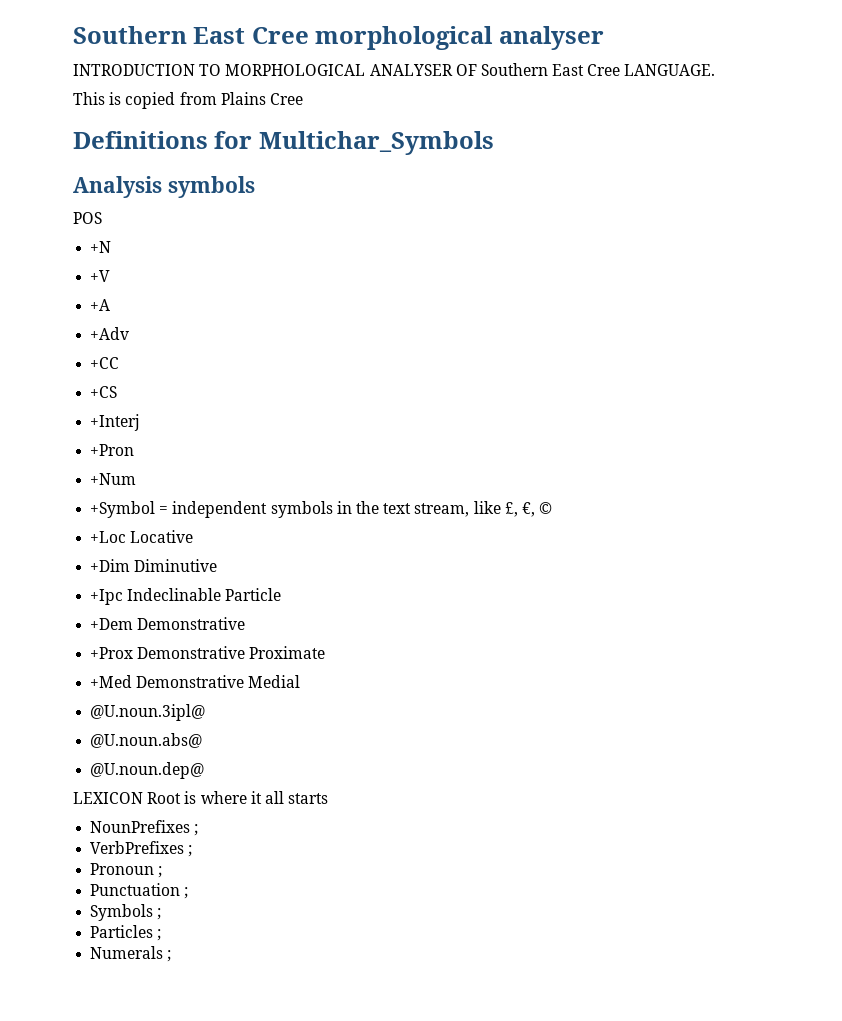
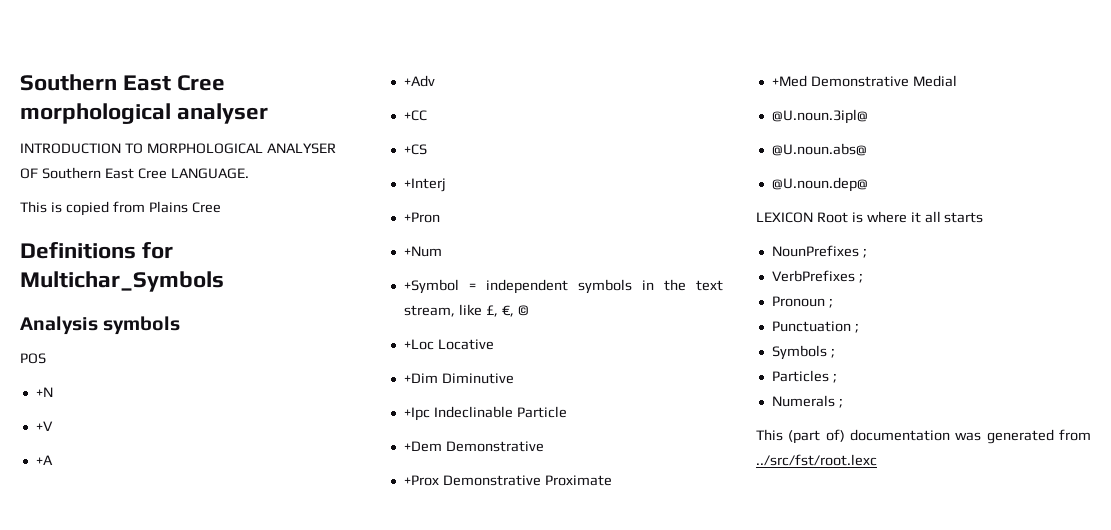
(172, 956) none -> [756,429,1091,444] [756,454,877,466] // This (part of) documentation was generated from ../src/fst/root.lexc

